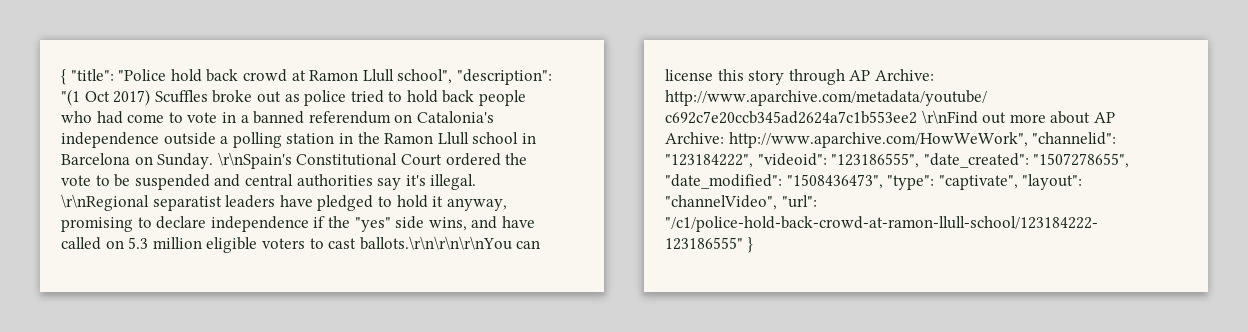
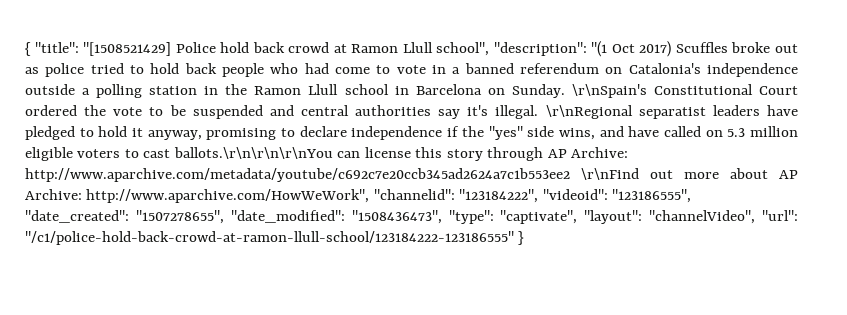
[118,69,167,81] "Police -> [83,42,216,56] "[1508521429] Police

